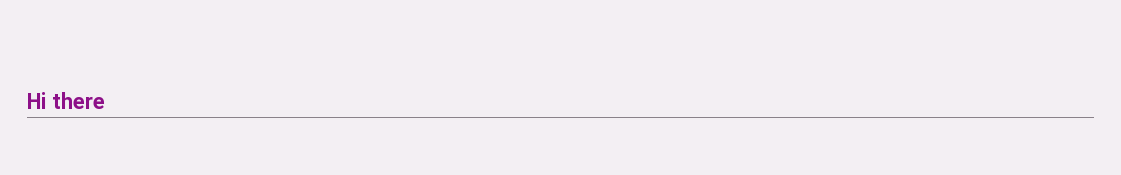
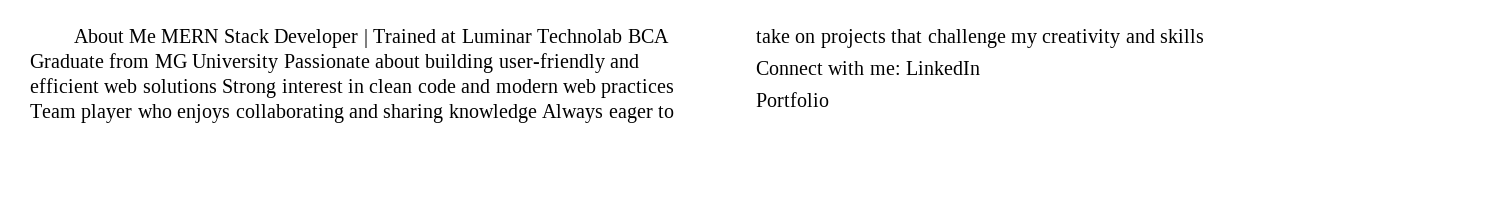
[27,92,105,109] Hi there -> [73,29,669,48] [30,53,640,73] [30,78,675,98] [30,104,674,123] [756,29,1205,48] [756,61,981,75] [756,92,829,107] About Me MERN Stack Developer | Trained at Luminar Technolab BCA Graduate from MG University Passionate about building user-friendly and efficient web solutions Strong interest in clean code and modern web practices Team player who enjoys collaborating and sharing knowledge Always eager to take on projects that challenge my creativity and skills // Connect with me: LinkedIn // Portfolio

